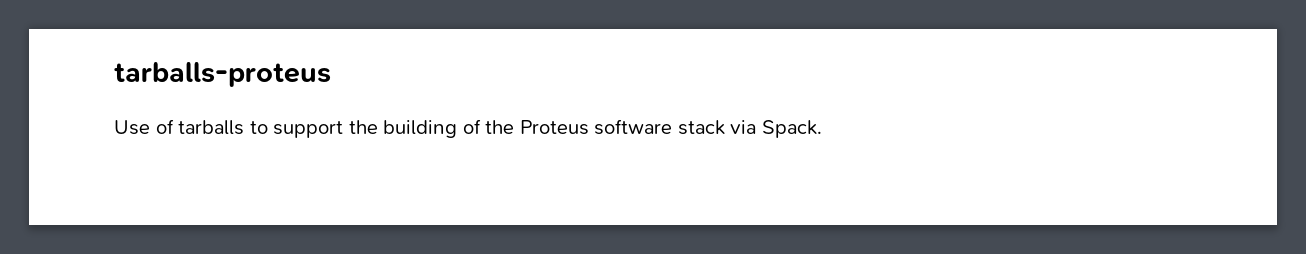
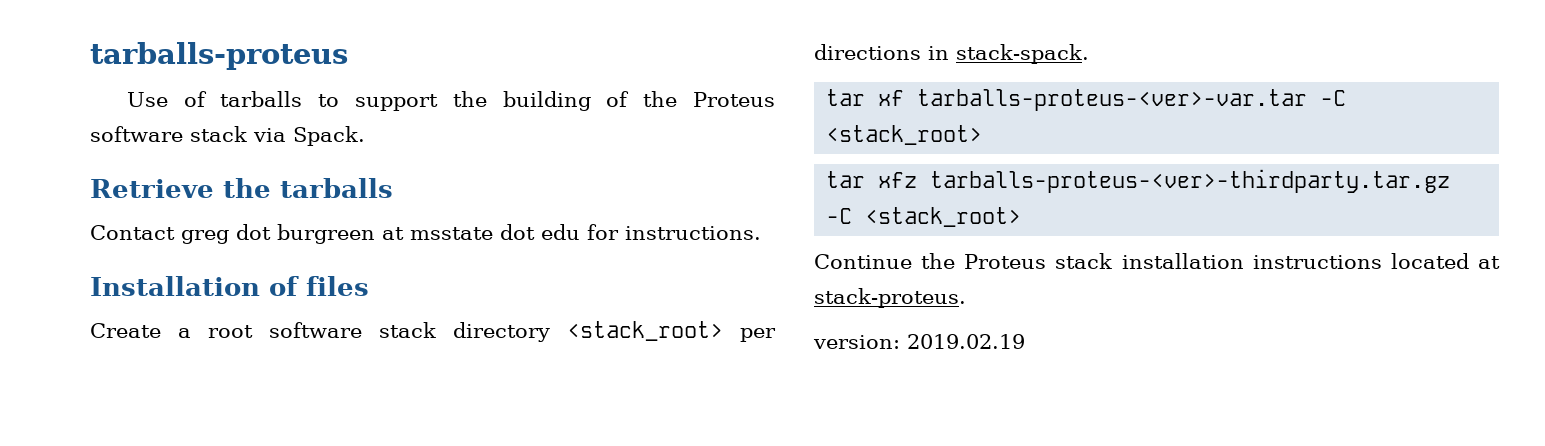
(822, 129) none -> [90,178,393,198] [90,224,761,244] [90,276,369,296] [90,321,776,342] [814,44,1089,64] [826,89,1347,111] [826,125,983,145] [826,169,1451,193] [826,207,1022,227] [814,253,1500,269] [814,288,966,308] [813,334,1025,349] // Retrieve the tarballs // Contact greg dot burgreen at msstate dot edu for instructions. // Installation of files // Create a root software stack directory <stack_root> per directions in stack-spack. // tar xf tarballs-proteus-<ver>-var.tar -C <stack_root> // tar xfz tarballs-proteus-<ver>-thirdparty.tar.gz -C <stack_root> // Continue the Proteus stack installation instructions located at stack-proteus. // version: 2019.02.19

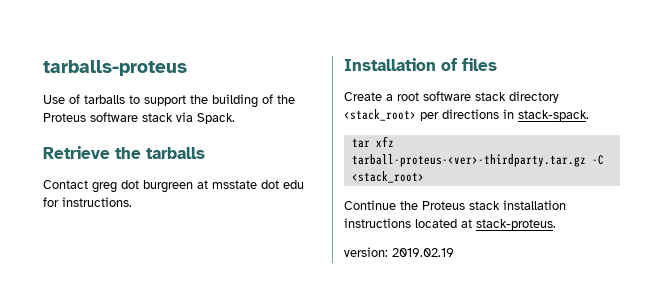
[826,89,1347,111] [826,125,983,145] // tar xf tarballs-proteus-<ver>-var.tar -C <stack_root> -> (589, 115) none
[930,169,1451,193] tarballs-proteus-<ver>-thirdparty.tar.gz -> [351,154,586,167] tarball-proteus-<ver>-thirdparty.tar.gz

